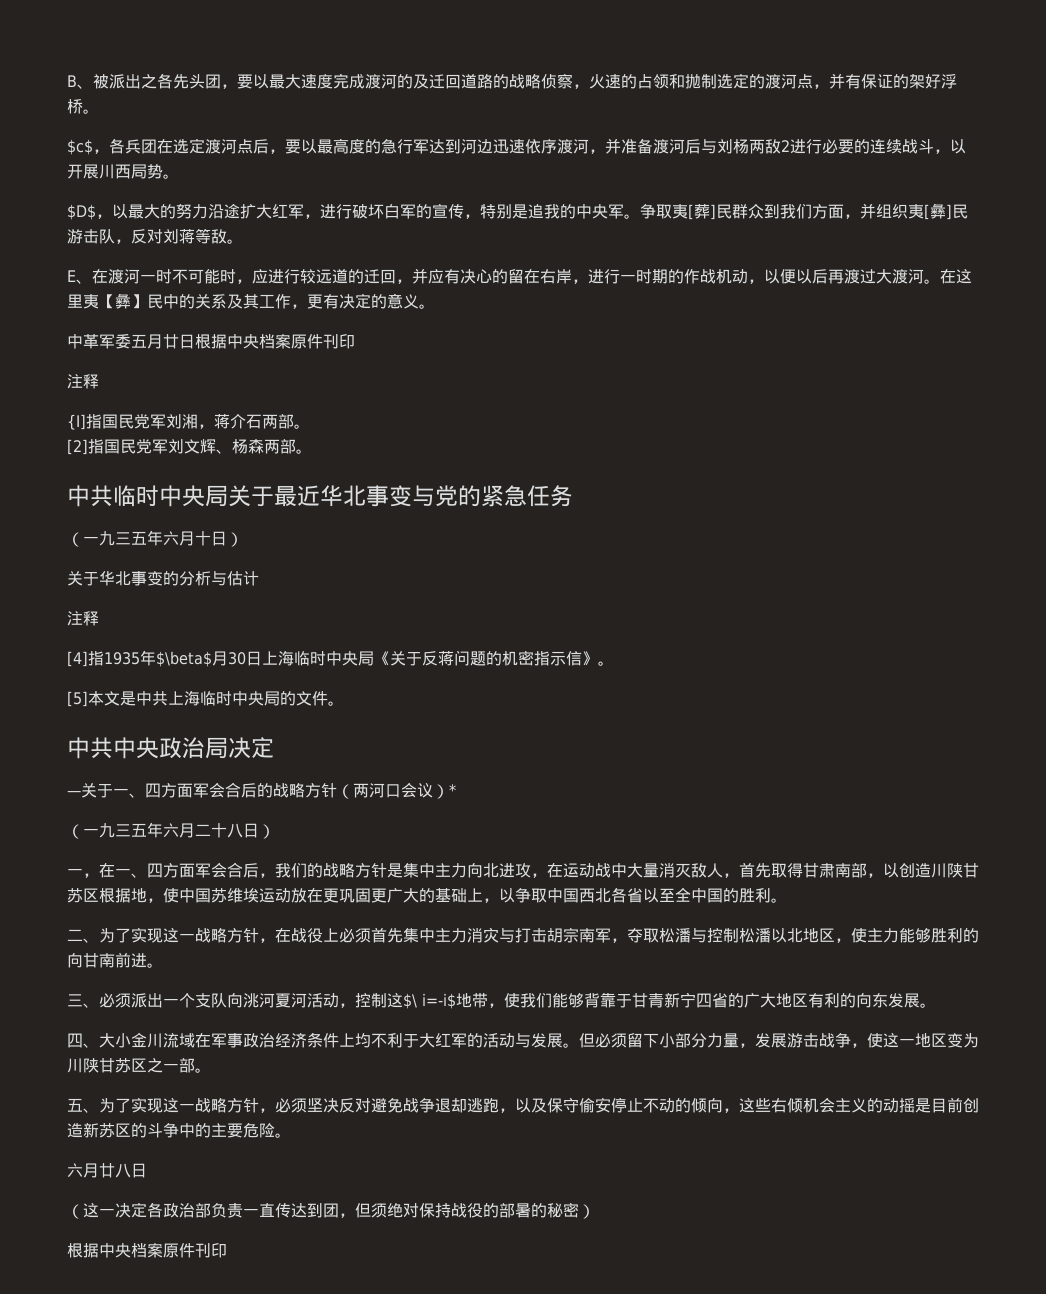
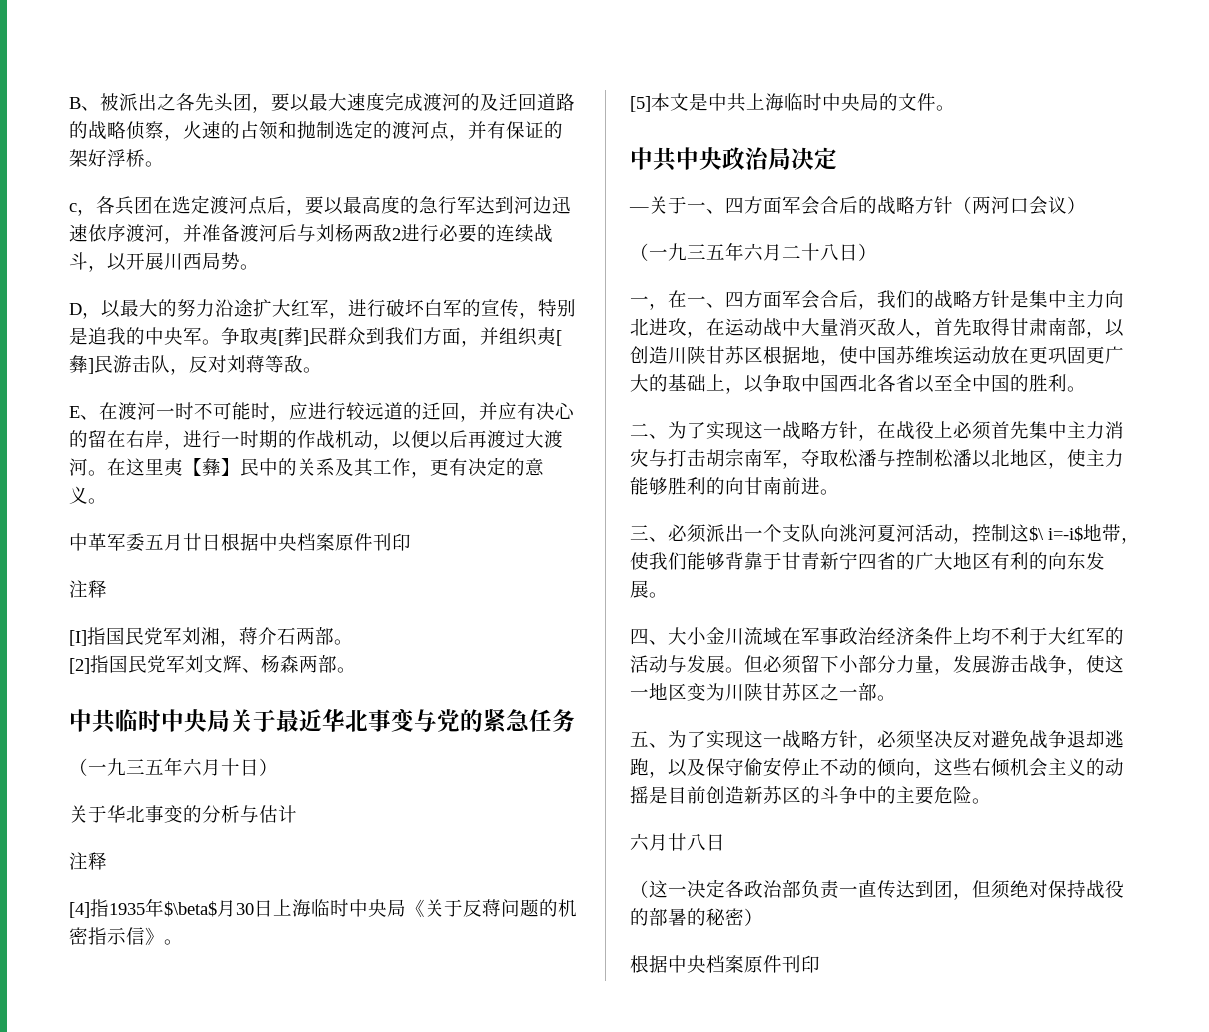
[67,139,93,155] $c$ -> [69,203,77,212] c
[67,204,96,220] $D$ -> [69,303,82,315] D
[67,414,86,430] {I] -> [69,630,87,646] [I]
[449,784,456,796] * -> (1086, 205) none

